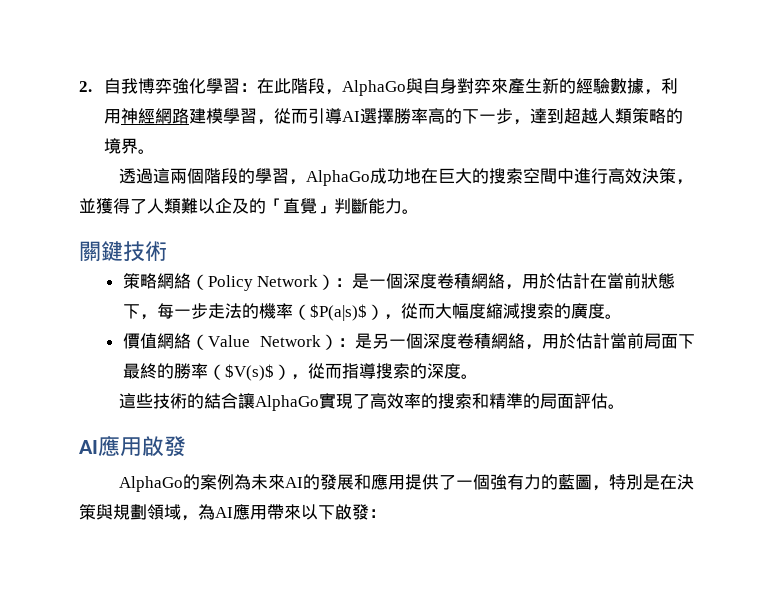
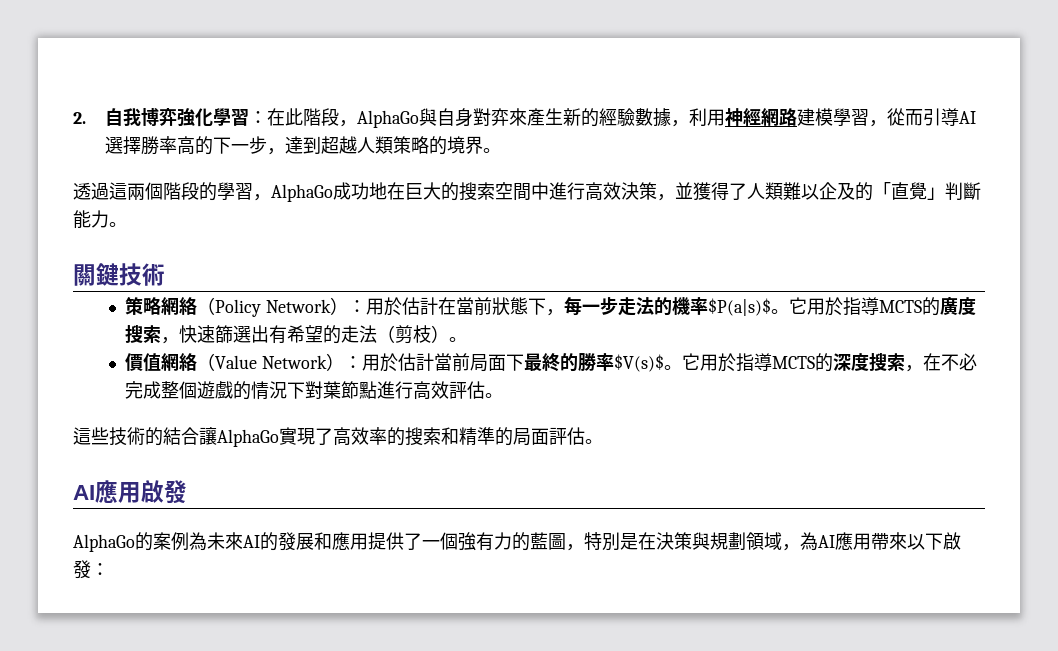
[352,273,523,290] 是一個深度卷積網絡， -> (366, 306) none
[292,303,605,321] （$P(a|s)$），從而大幅度縮減搜索的廣度 -> [707,297,976,316] [124,325,449,344] $P(a|s)$。它用於指導MCTS的廣度搜索，快速篩選出有希望的走法（剪枝）
[354,333,542,350] 是另一個深度卷積網絡， -> (362, 362) none
[207,363,461,381] （$V(s)$），從而指導搜索的深度 -> [613,353,977,372] [124,381,485,400] $V(s)$。它用於指導MCTS的深度搜索，在不必完成整個遊戲的情況下對葉節點進行高效評估

